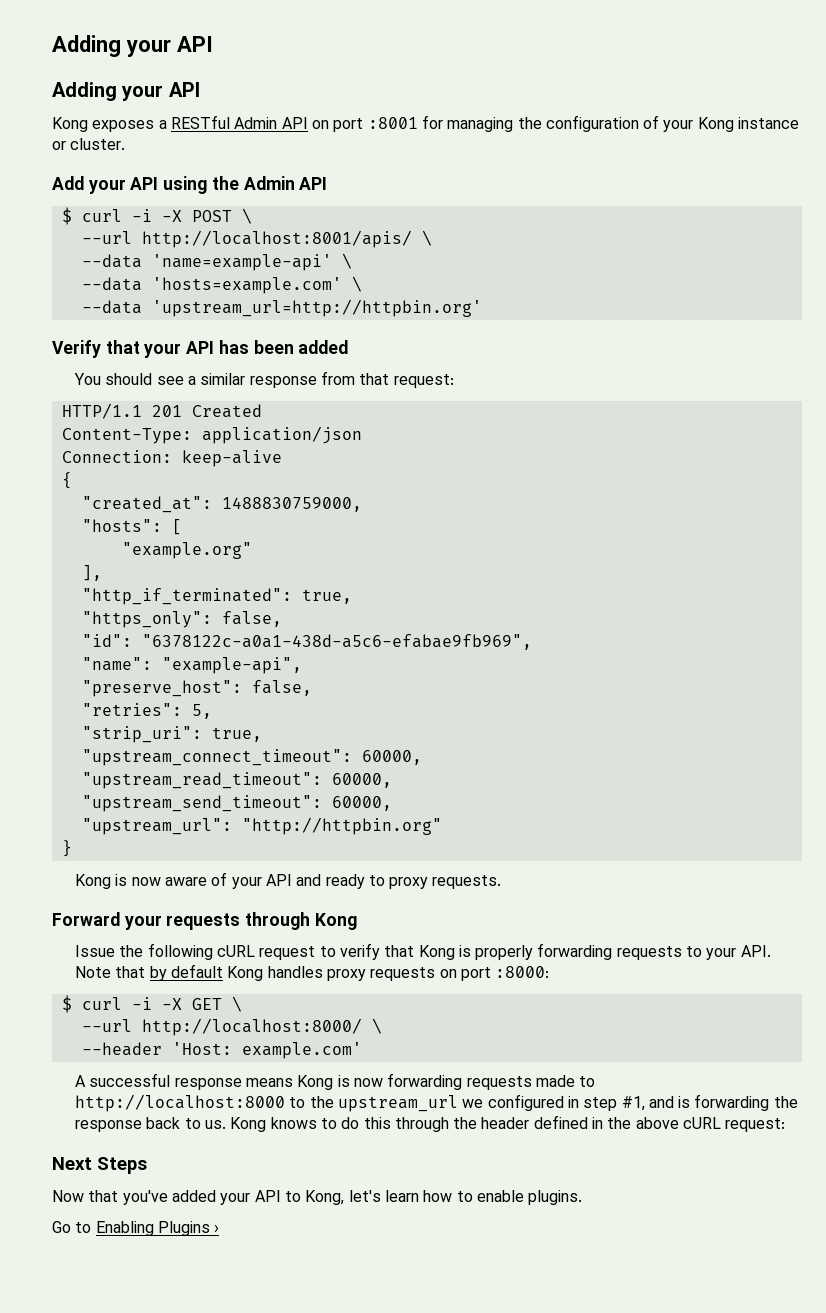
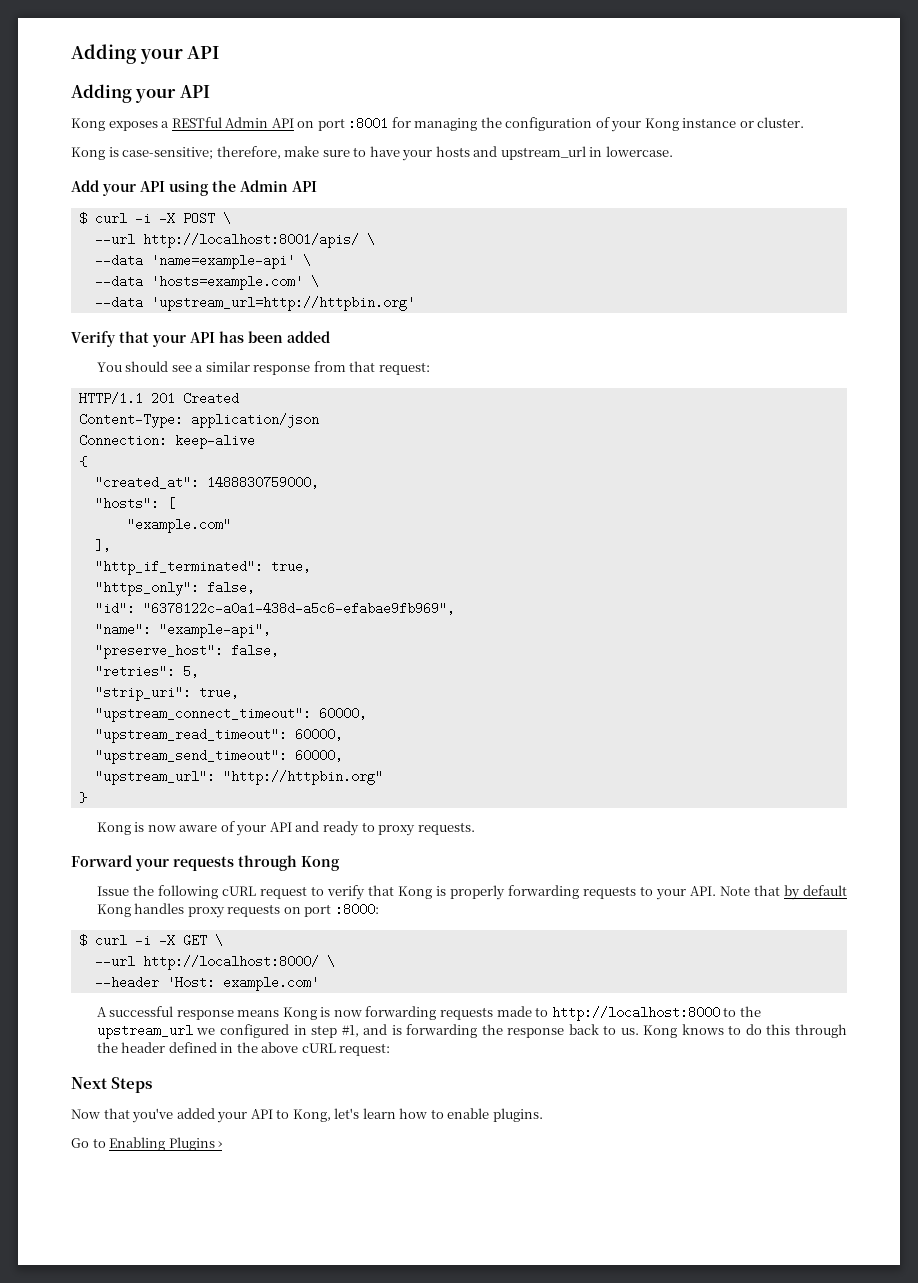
(126, 144) none -> [71,146,673,161] // Kong is case-sensitive; therefore, make sure to have your hosts and upstream_url in lowercase.
[121,542,252,559] "example.org" -> [126,518,231,533] "example.com"

